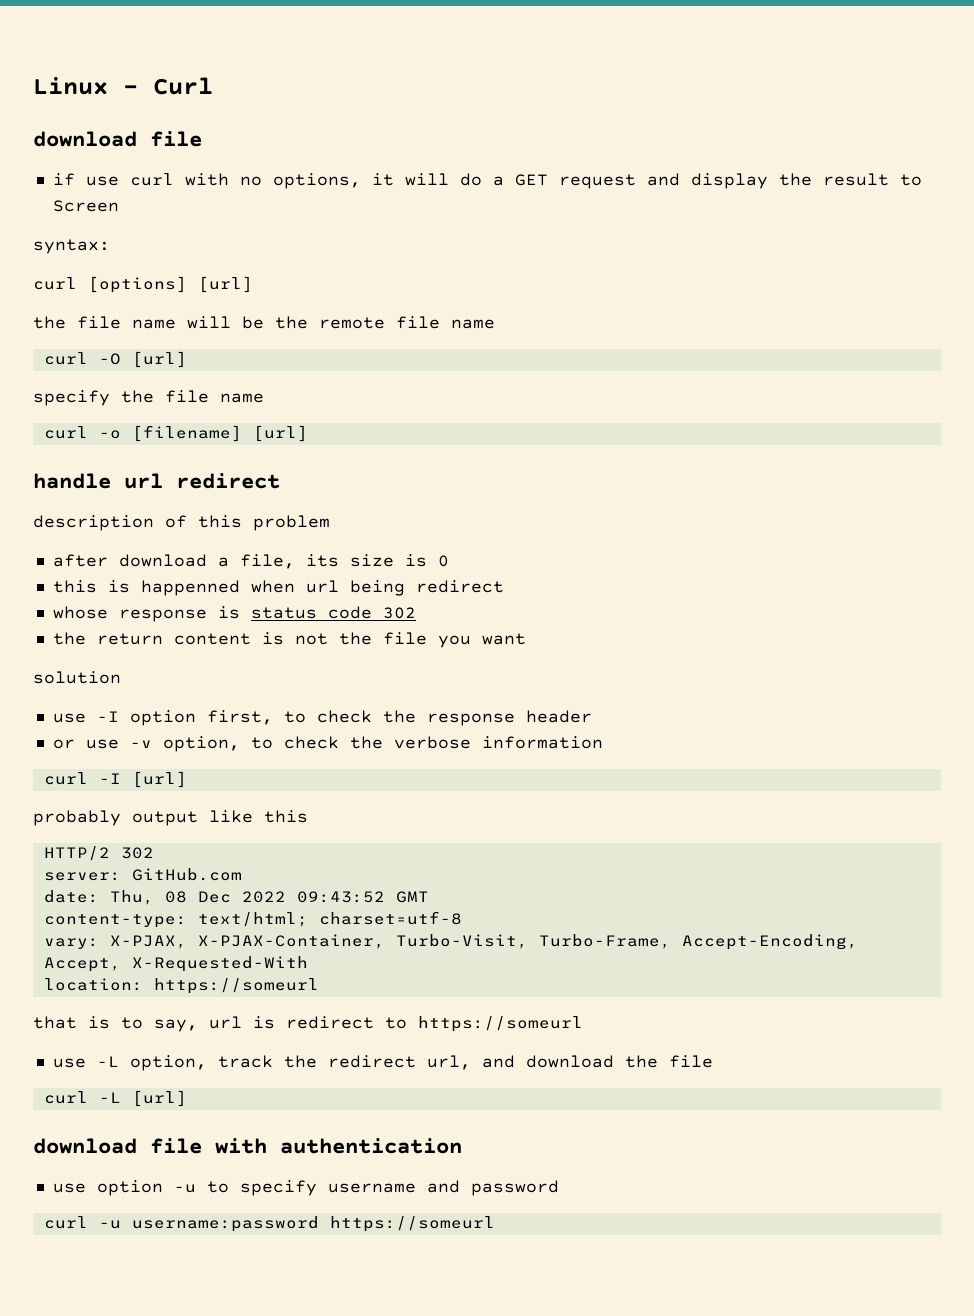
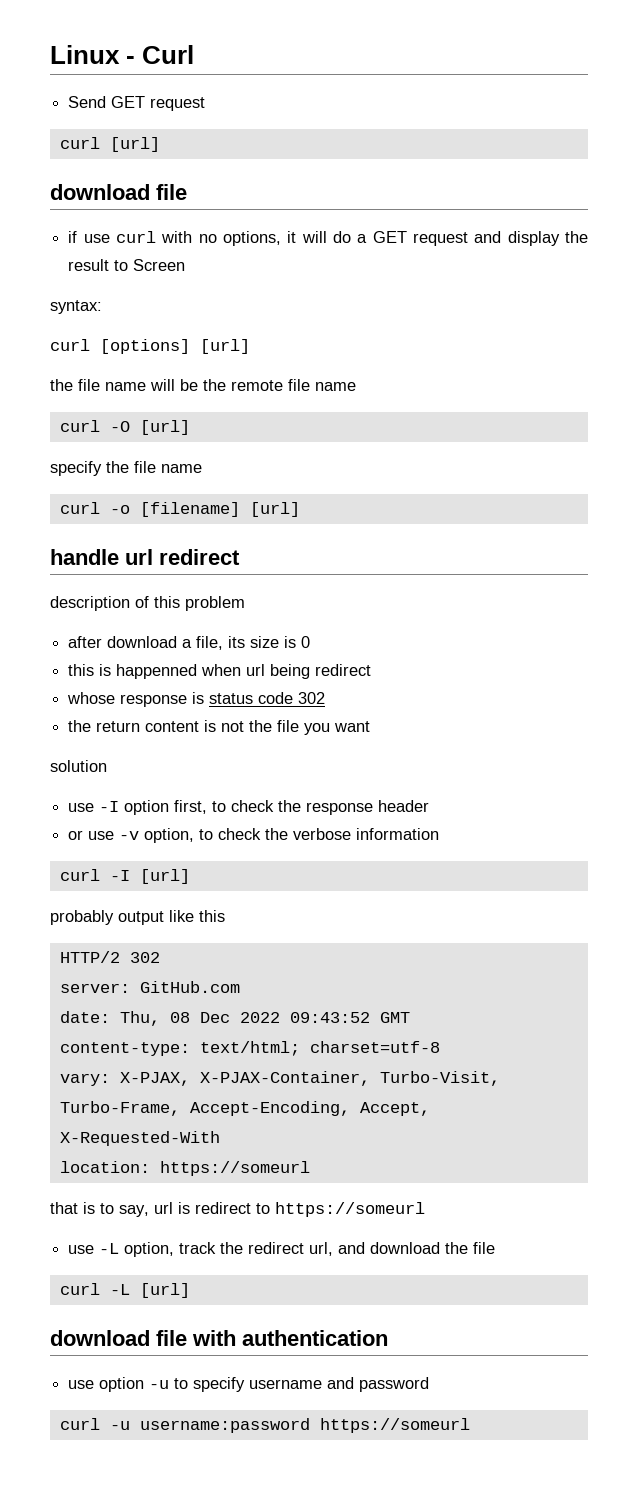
(213, 86) none -> [68,96,206,111] [59,137,160,152] // Send GET request // curl [url]

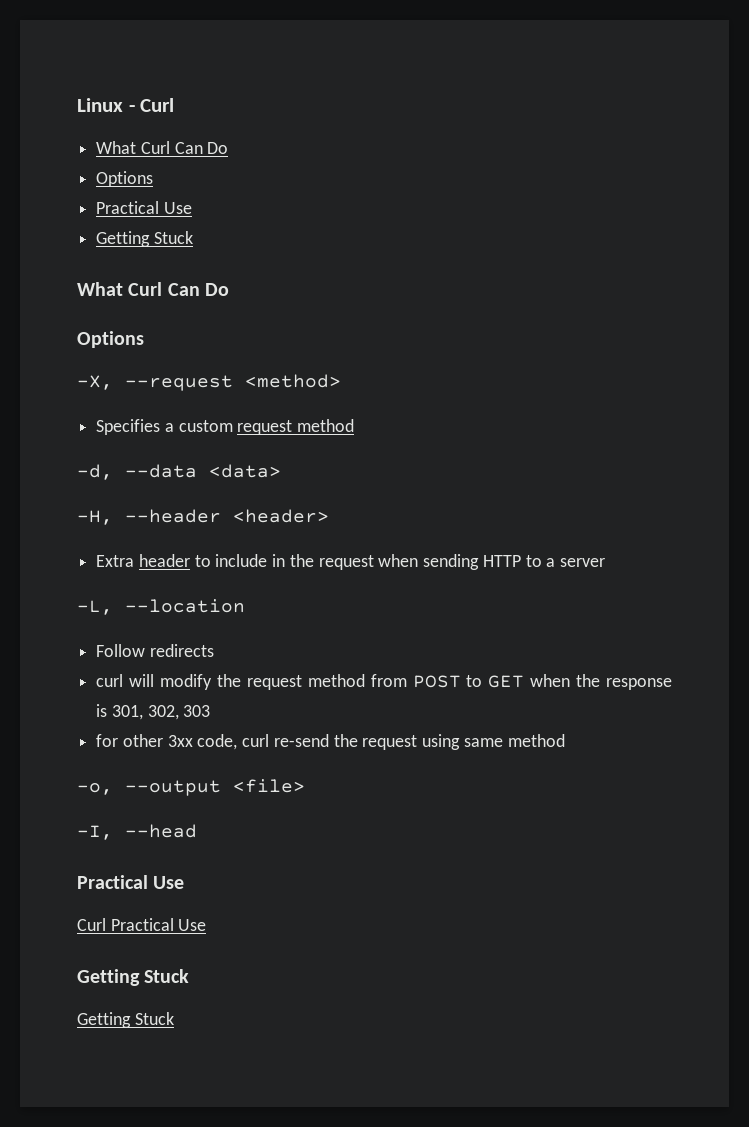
[68,96,206,111] [59,137,160,152] [50,184,187,200] [68,231,588,246] [68,259,186,271] [50,300,102,314] [50,339,250,354] [50,379,356,391] [59,420,190,435] [50,461,202,476] [59,502,300,517] [50,549,240,565] [50,596,245,611] [68,636,311,650] [68,664,372,679] [67,692,326,707] [68,720,371,735] [50,760,107,772] [68,800,430,815] [68,828,440,843] [59,869,190,884] [50,910,225,925] [59,951,160,963] [59,981,240,993] [59,1011,410,1026] [59,1041,440,1056] [59,1071,500,1086] [59,1101,430,1116] [59,1131,220,1146] [59,1161,310,1176] [50,1202,425,1217] [68,1242,496,1257] [59,1283,190,1298] [50,1330,388,1346] [68,1377,430,1392] [59,1418,470,1433] Send GET request // curl [url] // download file // if use curl with no options, it will do a GET request and display the result to Screen // syntax: // curl [options] [url] // the file name will be the remote file name // curl -O [url] // specify the file name // curl -o [filename] [url] // handle url redirect // description of this problem // after download a file, its size is 0 // this is happenned when url being redirect // whose response is status code 302 // the return content is not the file you want // solution // use -I option first, to check the response header // or use -v option, to check the verbose information // curl -I [url] // probably output like this // HTTP/2 302 // server: GitHub.com // date: Thu, 08 Dec 2022 09:43:52 GMT // content-type: text/html; charset=utf-8 // vary: X-PJAX, X-PJAX-Container, Turbo-Visit, Turbo-Frame, Accept-Encoding, Accept, X-Requested-With // location: https://someurl // that is to say, url is redirect to https://someurl // use -L option, track the redirect url, and download the file // curl -L [url] // download file with authentication // use option -u to specify username and password // curl -u username:password https://someurl -> [96,141,229,154] [96,171,154,187] [96,201,192,214] [96,231,193,247] [77,282,229,296] [77,331,144,348] [77,374,341,391] [96,419,355,435] [77,464,281,480] [77,509,329,525] [96,554,605,570] [77,599,245,615] [96,644,214,657] [96,674,672,690] [96,704,211,720] [96,734,565,750] [77,779,305,796] [77,824,197,840] [77,875,185,889] [77,918,207,931] [77,969,190,986] [77,1012,174,1028] What Curl Can Do // Options // Practical Use // Getting Stuck // What Curl Can Do // Options // -X, --request <method> // Specifies a custom request method // -d, --data <data> // -H, --header <header> // Extra header to include in the request when sending HTTP to a server // -L, --location // Follow redirects // curl will modify the request method from POST to GET when the response is 301, 302, 303 // for other 3xx code, curl re-send the request using same method // -o, --output <file> // -I, --head // Practical Use // Curl Practical Use // Getting Stuck // Getting Stuck

